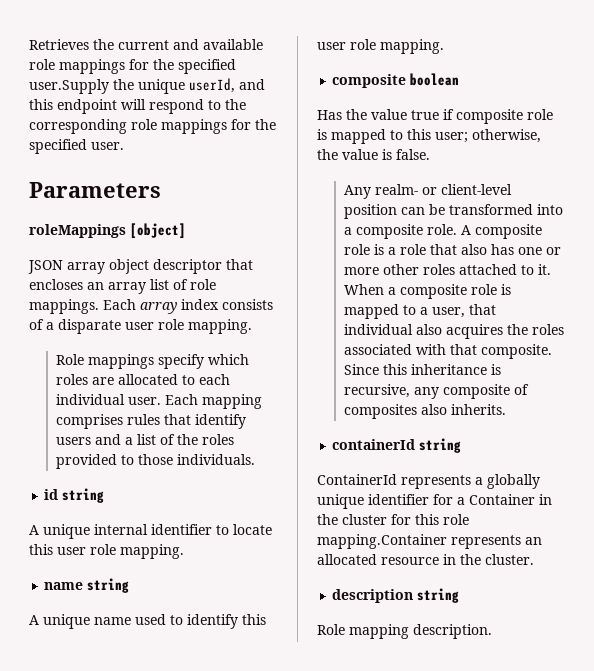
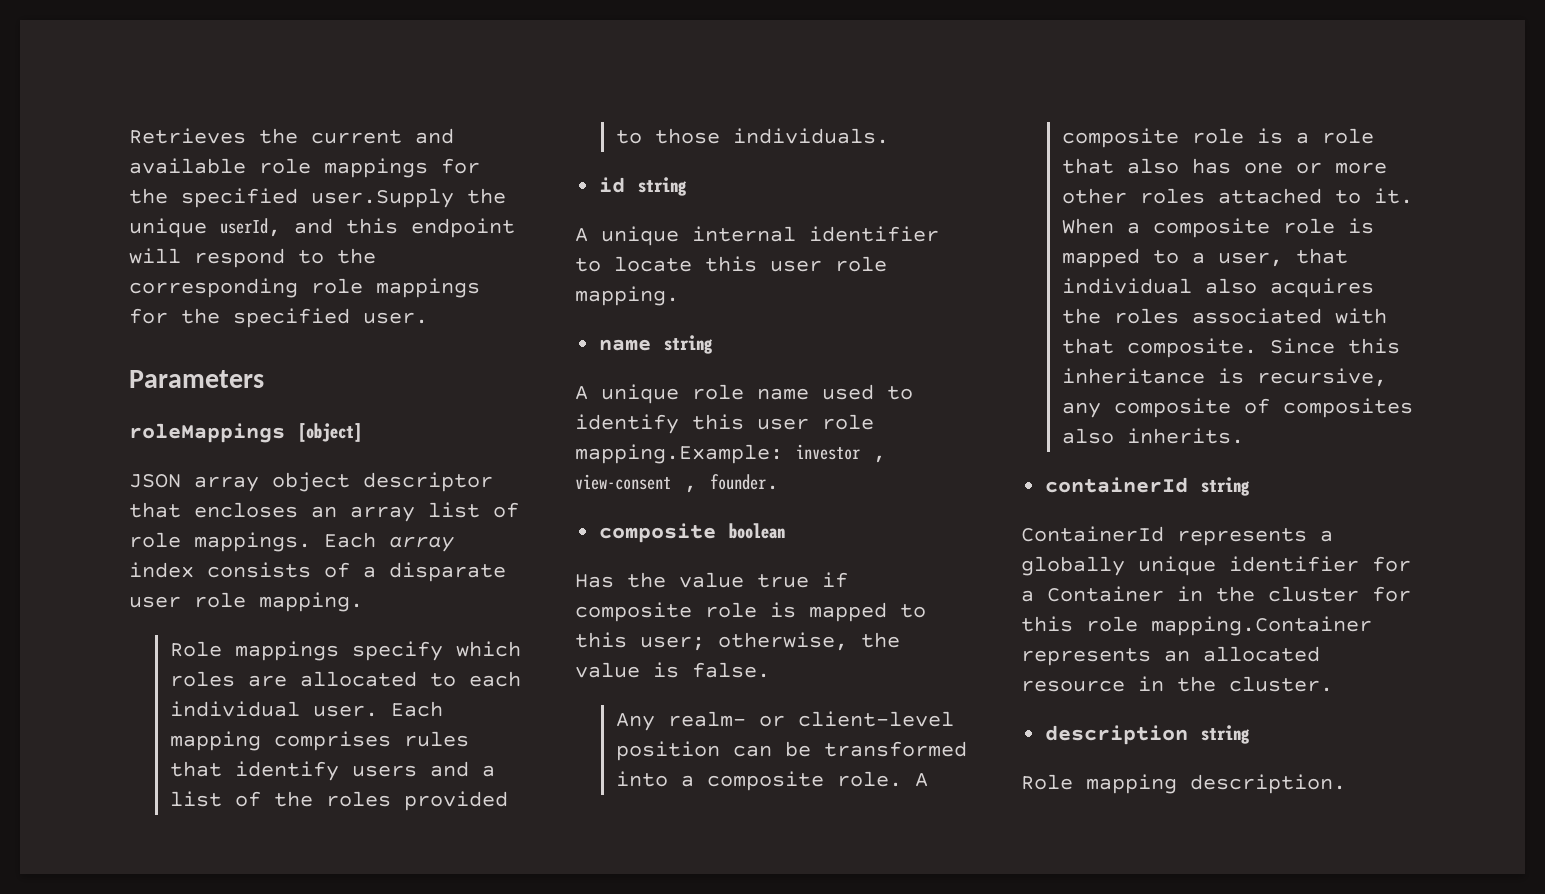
(90, 621) none -> [692,384,744,400] role
[380,39,444,54] mapping. -> [575,444,886,464] [575,474,779,493] mapping.Example: investor , view-consent , founder.

